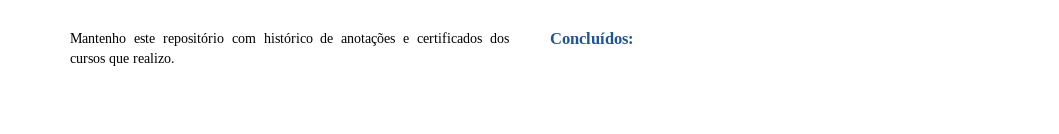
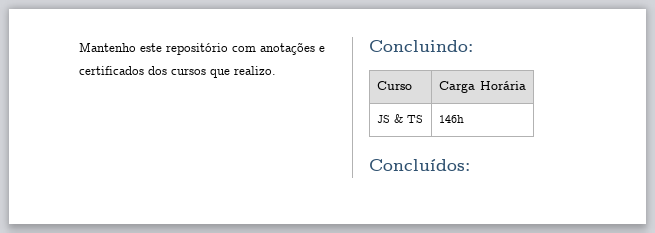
[263,33,334,43] histórico de -> (256, 49) none
(175, 58) none -> [369,40,473,52] [376,81,412,90] [438,81,526,93] [376,114,423,123] [438,115,464,123] // Concluindo: // Curso | Carga Horária // JS & TS | 146h

